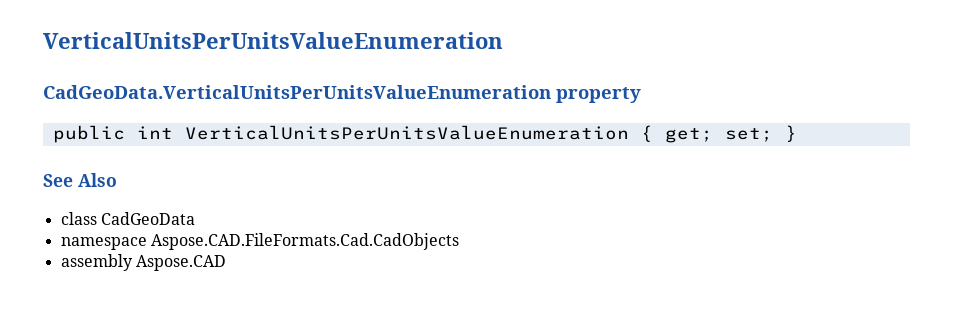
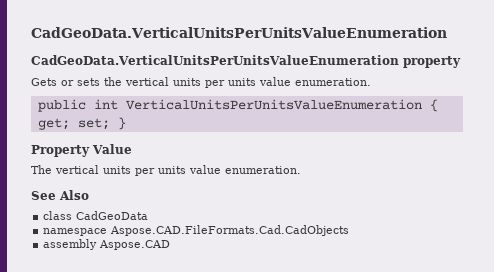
[43,32,503,49] VerticalUnitsPerUnitsValueEnumeration -> [31,27,447,38] CadGeoData.VerticalUnitsPerUnitsValueEnumeration
(641, 95) none -> [31,77,371,88] // Gets or sets the vertical units per units value enumeration.
(797, 133) none -> [31,144,132,157] [31,165,301,176] // Property Value // The vertical units per units value enumeration.

